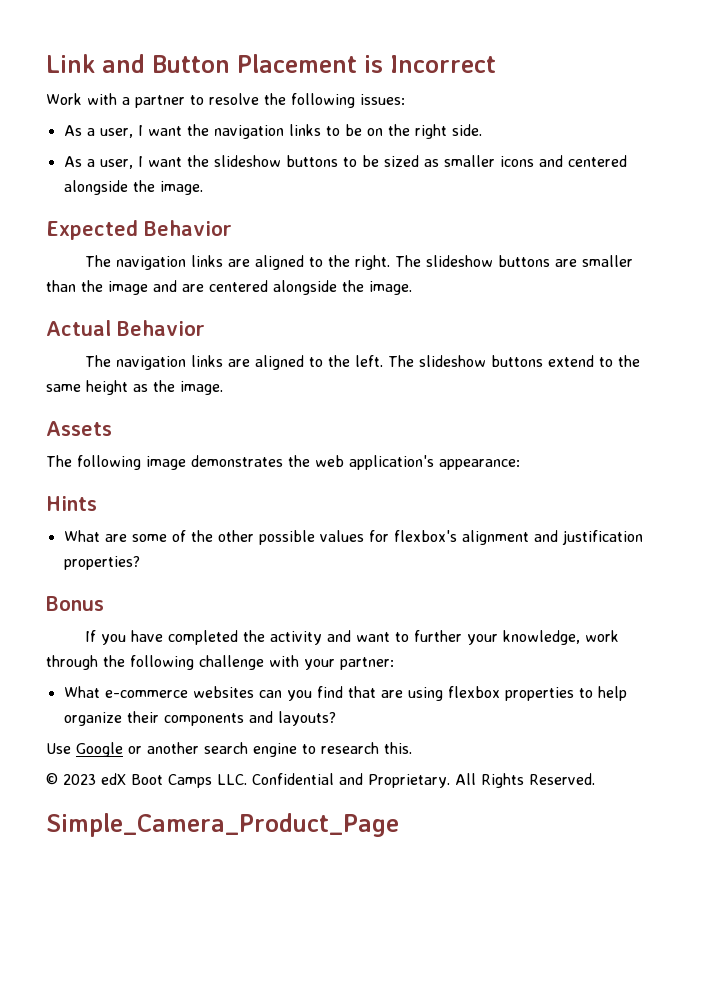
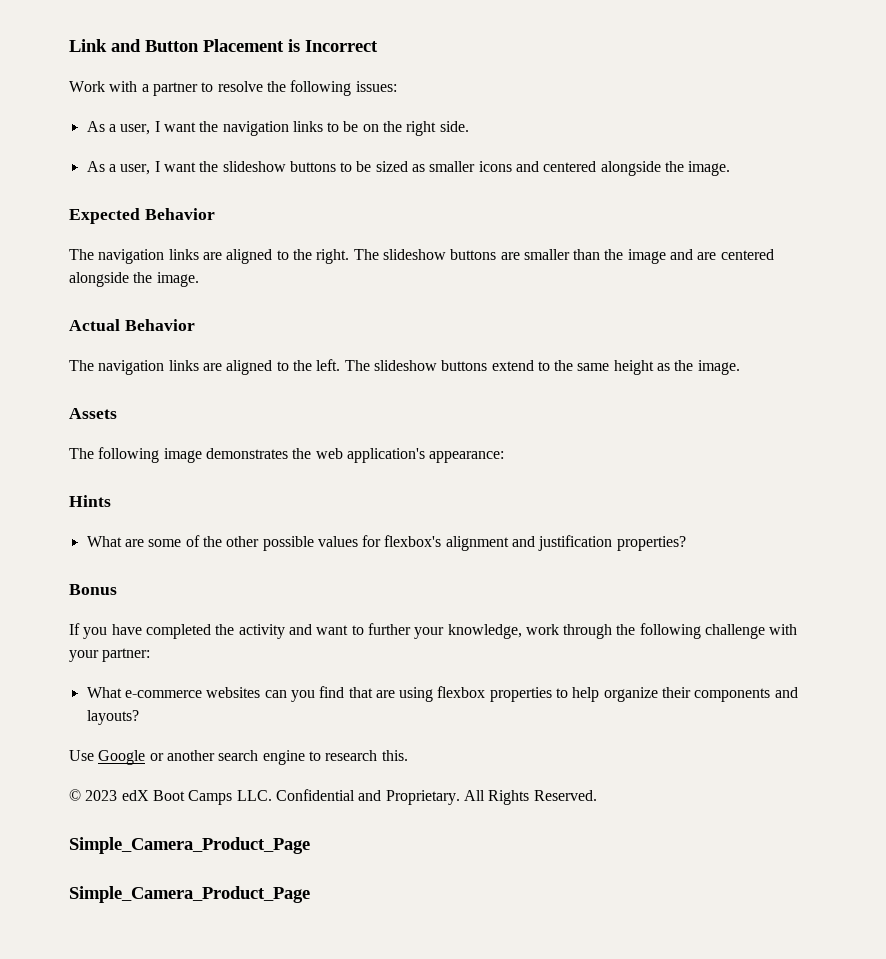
(399, 825) none -> [69,886,310,903] // Simple_Camera_Product_Page

